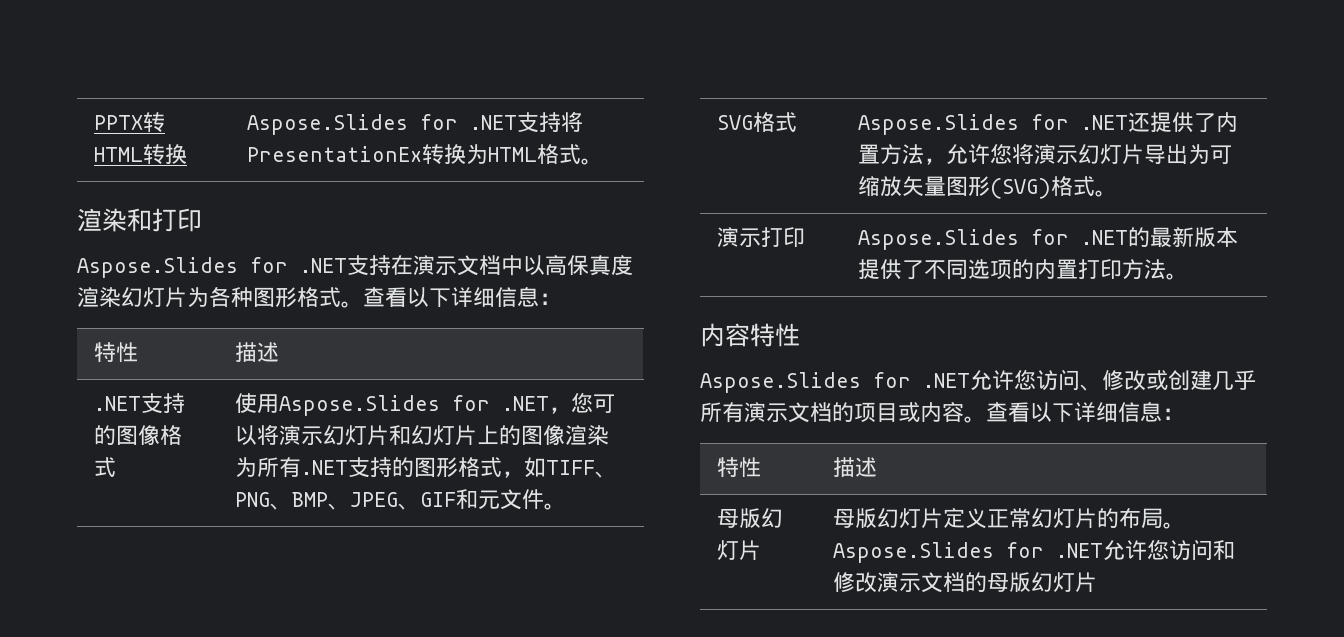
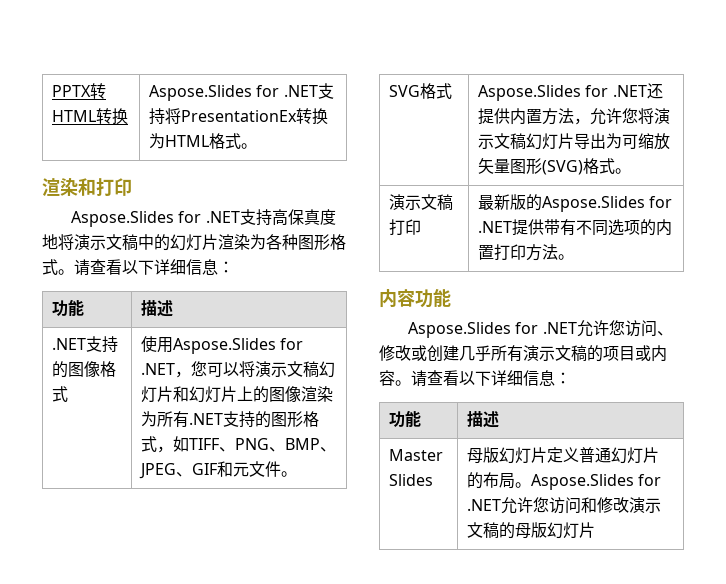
[391,255,633,276] [77,287,187,308] 在演示文档中以高保真度渲染幻灯片 -> [271,209,336,226] [42,234,250,251] 高保真度地将演示文稿中的幻灯片渲染
[363,286,561,307] [94,342,139,362] 查看以下详细信息： // 特性 -> [74,259,234,276] [52,299,85,317] 请查看以下详细信息： // 功能
(324, 435) none -> [287,361,320,377] 文稿
[1194,113,1217,133] 了 -> (511, 116) none
(1079, 154) none -> [494,133,527,149] 文稿
(762, 237) none -> [421,194,454,210] 文稿
[858,227,1239,250] [858,259,925,280] Aspose.Slides for .NET的最新版本提供了 -> [478,194,673,212] [478,219,577,236] 最新版的Aspose.Slides for .NET提供带有
[750,323,800,347] 特性 -> [415,289,451,308] 功能
[810,402,832,422] 档 -> [571,345,587,361] 稿
[986,401,1184,422] [717,457,762,477] [833,457,878,477] [717,508,784,528] [717,540,762,560] 查看以下详细信息： // 特性 | 描述 // 母版幻灯片 -> [411,370,571,387] [389,410,422,428] [467,411,500,428] [389,449,444,461] [389,474,434,486] 请查看以下详细信息： // 功能 | 描述 // Master Slides
[987,508,1032,529] 正常 -> [579,447,612,463] 普通
[943,572,966,592] 档 -> [483,522,500,538] 稿

